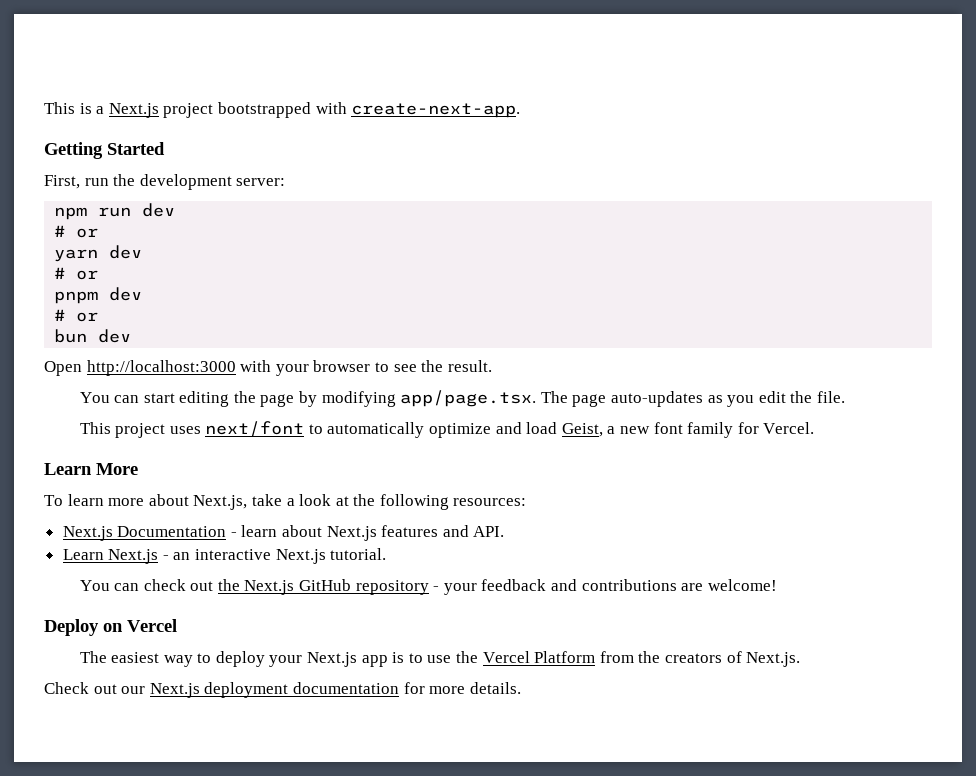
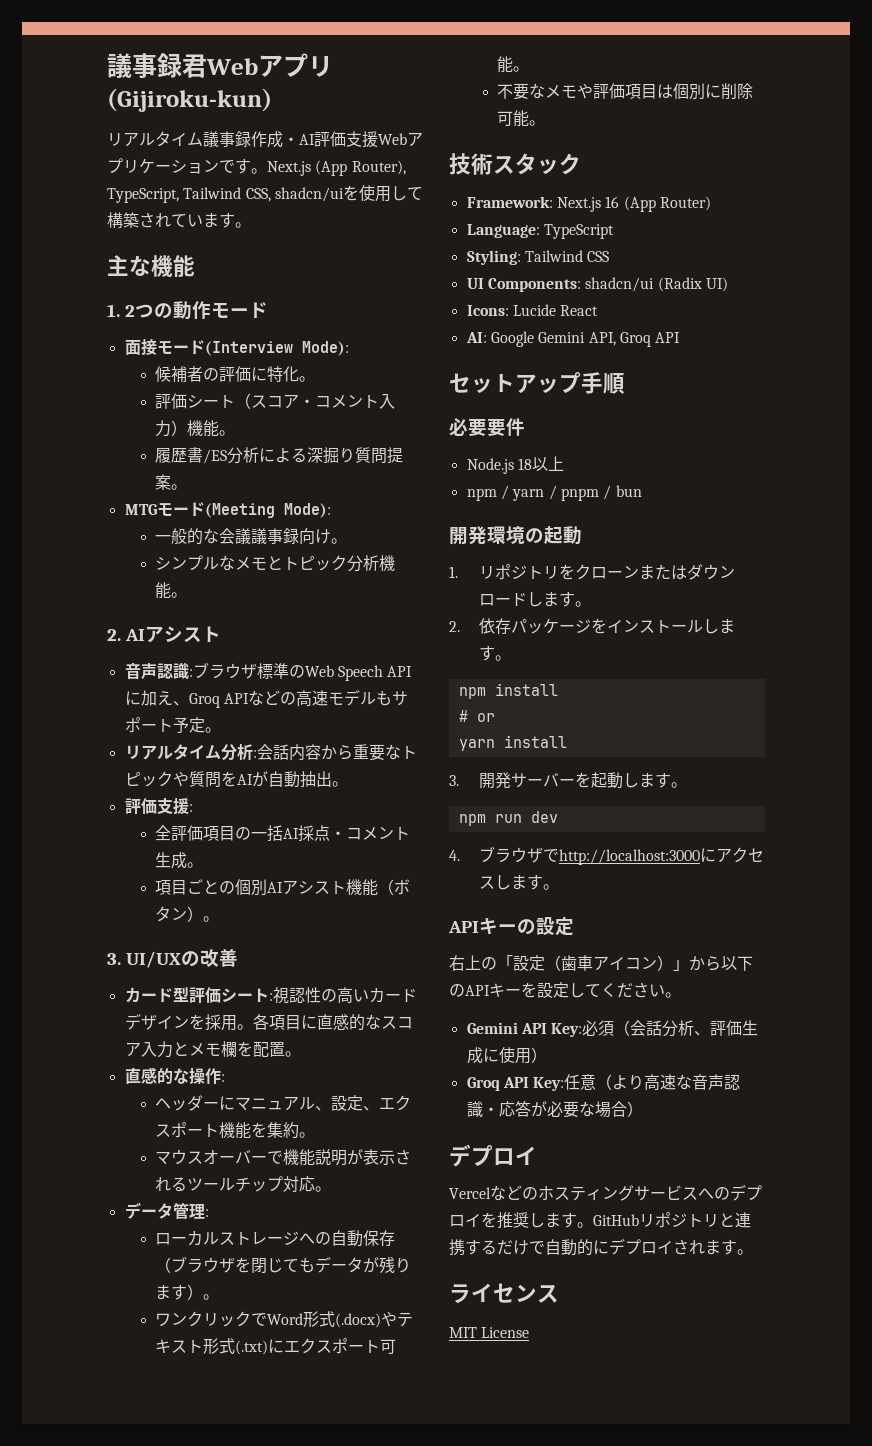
[44,102,521,118] [44,142,165,159] [44,174,286,190] [54,203,176,220] [54,225,99,238] [54,245,143,262] [54,267,99,280] [54,287,143,304] [54,309,99,322] [54,329,132,343] [44,360,492,376] [79,390,845,407] [79,421,815,438] [44,463,138,475] [44,494,527,510] [62,525,505,541] [62,548,387,564] [79,579,777,595] [44,619,177,636] [79,651,801,667] [44,682,521,698] This is a Next.js project bootstrapped with create-next-app. // Getting Started // First, run the development server: // npm run dev // # or // yarn dev // # or // pnpm dev // # or // bun dev // Open http://localhost:3000 with your browser to see the result. // You can start editing the page by modifying app/page.tsx. The page auto-updates as you edit the file. // This project uses next/font to automatically optimize and load Geist, a new font family for Vercel. // Learn More // To learn more about Next.js, take a look at the following resources: // Next.js Documentation - learn about Next.js features and API. // Learn Next.js - an interactive Next.js tutorial. // You can check out the Next.js GitHub repository - your feedback and contributions are welcome! // Deploy on Vercel // The easiest way to deploy your Next.js app is to use the Vercel Platform from the creators of Next.js. // Check out our Next.js deployment documentation for more details. -> [107,53,333,78] [107,88,272,112] [107,131,423,148] [107,158,406,176] [107,185,423,203] [107,212,251,228] [107,255,195,277] [107,301,268,320] [124,339,349,356] [154,366,315,382] [154,393,395,409] [154,420,235,437] [154,447,403,464] [154,474,187,490] [124,502,331,518] [154,528,347,545] [154,555,395,572] [154,582,187,599] [107,626,221,643] [124,662,413,681] [124,689,408,708] [124,717,221,733] [124,743,417,761] [124,771,348,788] [124,797,193,815] [154,825,410,842] [154,852,203,869] [154,879,410,896] [154,906,219,922] [107,949,238,968] [124,987,417,1004] [124,1013,413,1031] [124,1041,301,1058] [124,1067,225,1084] [154,1095,411,1111] [154,1122,315,1139] [154,1149,411,1166] [154,1176,331,1192] [124,1202,209,1219] [154,1230,395,1247] [154,1256,411,1274] [154,1284,219,1300] [154,1311,413,1328] [154,1338,396,1355] [496,56,529,73] [496,83,753,100] [496,110,545,127] [449,153,581,175] [466,196,711,212] [466,224,614,239] [466,250,610,265] [466,277,728,292] [466,304,599,316] [465,331,681,347] [449,372,625,394] [449,418,525,436] [466,456,564,474] [466,485,642,501] [449,526,582,545] [449,564,736,580] [479,591,592,607] [449,618,736,634] [479,645,512,661] [458,683,558,699] [458,710,495,722] [458,735,567,751] [449,772,688,789] [458,811,558,826] [449,846,765,865] [479,874,560,890] [448,917,574,936] [449,955,753,971] [449,982,681,998] [466,1020,759,1037] [466,1047,547,1064] [466,1074,741,1091] [466,1101,643,1118] [449,1144,537,1167] [449,1184,762,1201] [449,1212,751,1229] [449,1238,753,1256] [449,1283,559,1304] [449,1327,530,1338] 議事録君Webアプリ(Gijiroku-kun) // リアルタイム議事録作成・AI評価支援Webアプリケーションです。Next.js (App Router), TypeScript, Tailwind CSS, shadcn/uiを使用して構築されています。 // 主な機能 // 1. 2つの動作モード // 面接モード(Interview Mode): // 候補者の評価に特化。 // 評価シート（スコア・コメント入力）機能。 // 履歴書/ES分析による深掘り質問提案。 // MTGモード(Meeting Mode): // 一般的な会議議事録向け。 // シンプルなメモとトピック分析機能。 // 2. AIアシスト // 音声認識:ブラウザ標準のWeb Speech APIに加え、Groq APIなどの高速モデルもサポート予定。 // リアルタイム分析:会話内容から重要なトピックや質問をAIが自動抽出。 // 評価支援: // 全評価項目の一括AI採点・コメント生成。 // 項目ごとの個別AIアシスト機能（ボタン）。 // 3. UI/UXの改善 // カード型評価シート:視認性の高いカードデザインを採用。各項目に直感的なスコア入力とメモ欄を配置。 // 直感的な操作: // ヘッダーにマニュアル、設定、エクスポート機能を集約。 // マウスオーバーで機能説明が表示されるツールチップ対応。 // データ管理: // ローカルストレージへの自動保存（ブラウザを閉じてもデータが残ります）。 // ワンクリックでWord形式(.docx)やテキスト形式(.txt)にエクスポート可能。 // 不要なメモや評価項目は個別に削除可能。 // 技術スタック // Framework: Next.js 16 (App Router) // Language: TypeScript // Styling: Tailwind CSS // UI Components: shadcn/ui (Radix UI) // Icons: Lucide React // AI: Google Gemini API, Groq API // セットアップ手順 // 必要要件 // Node.js 18以上 // npm / yarn / pnpm / bun // 開発環境の起動 // 1.リポジトリをクローンまたはダウンロードします。 // 2.依存パッケージをインストールします。 // npm install // # or // yarn install // 3.開発サーバーを起動します。 // npm run dev // 4.ブラウザでhttp://localhost:3000にアクセスします。 // APIキーの設定 // 右上の「設定（歯車アイコン）」から以下のAPIキーを設定してください。 // Gemini API Key:必須（会話分析、評価生成に使用） // Groq API Key:任意（より高速な音声認識・応答が必要な場合） // デプロイ // Vercelなどのホスティングサービスへのデプロイを推奨します。GitHubリポジトリと連携するだけで自動的にデプロイされます。 // ライセンス // MIT License

